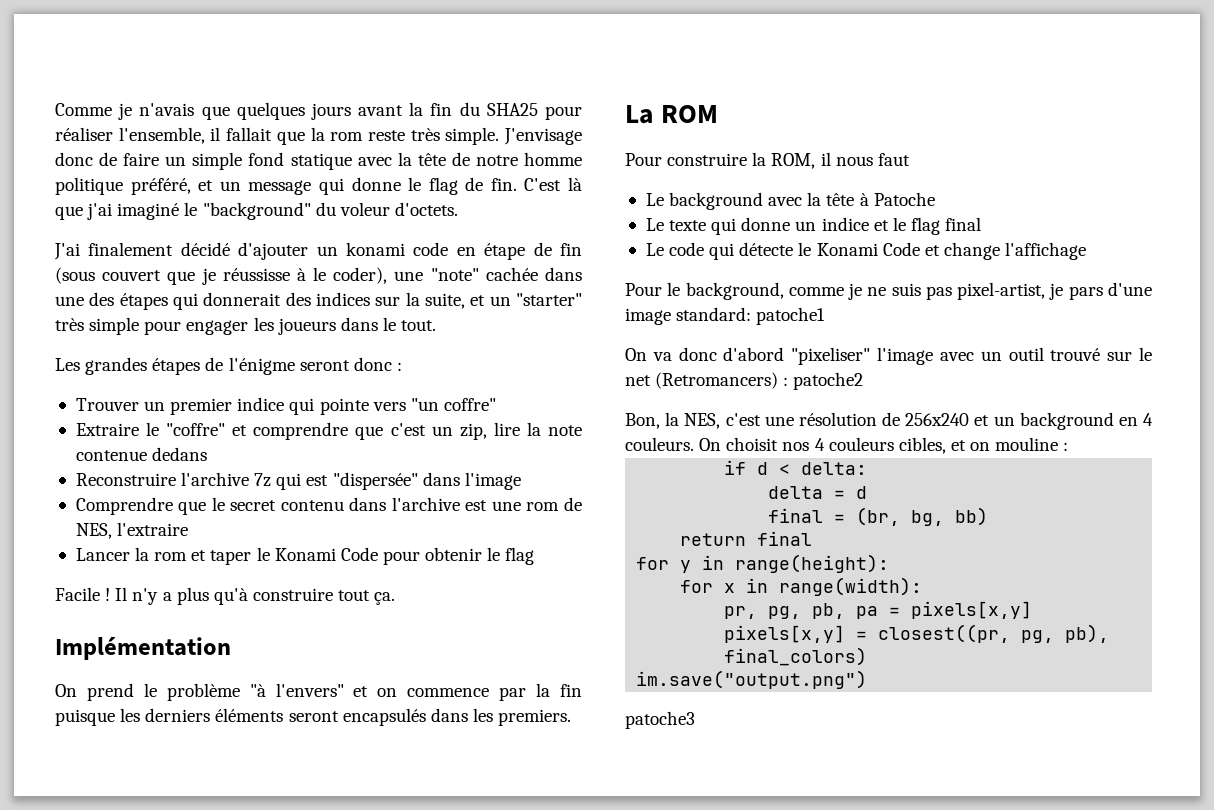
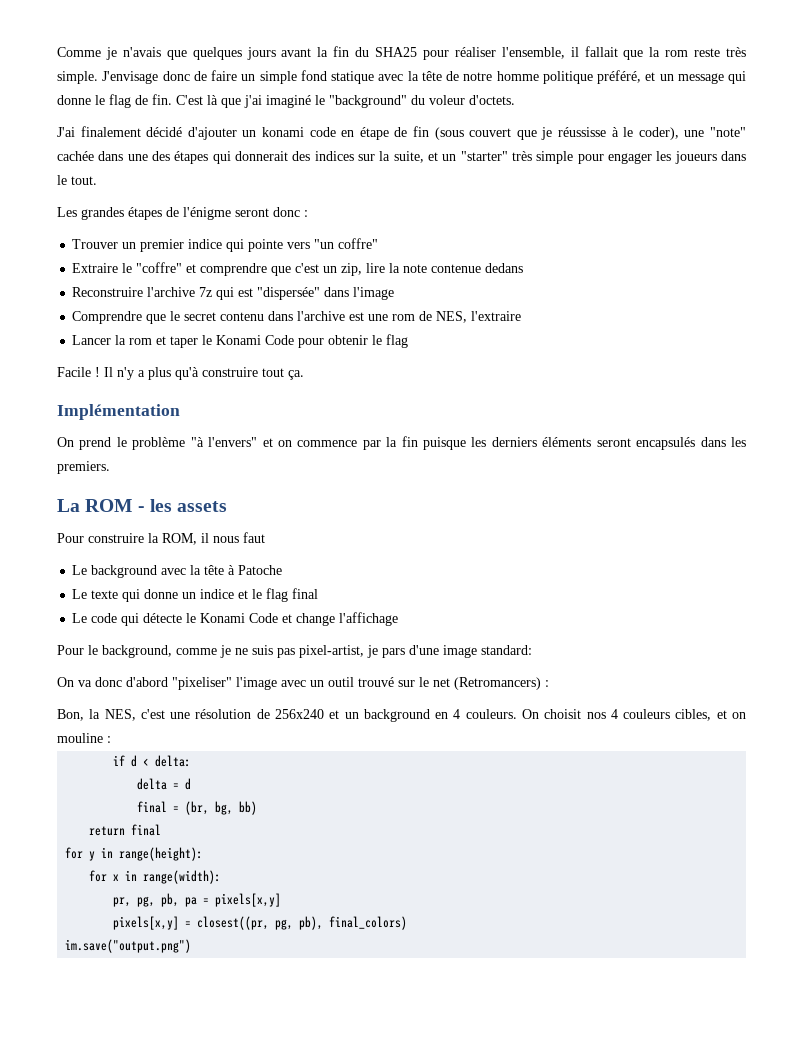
(719, 114) none -> [137,499,228,512] - les assets
[756,307,826,325] patoche1 -> (532, 650) none
[793,372,864,390] patoche2 -> (549, 683) none
[625,711,695,729] // patoche3 -> (192, 946) none

